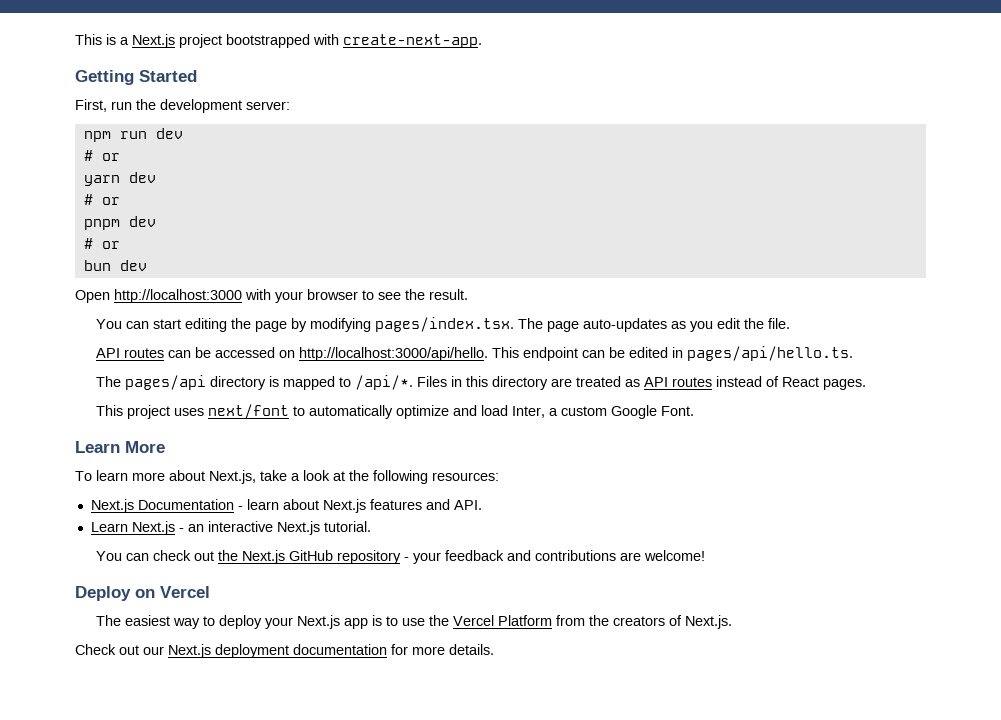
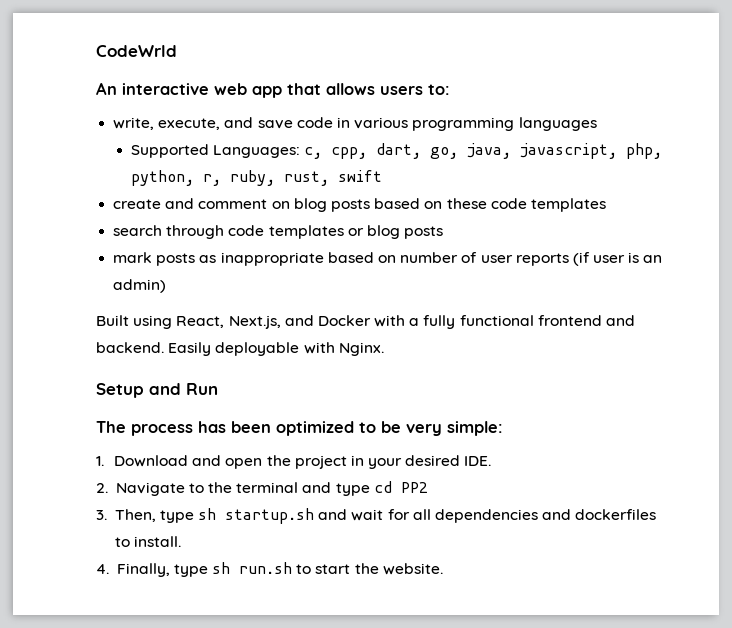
[75,34,482,48] [75,70,197,85] [75,99,290,113] [83,128,183,142] [83,150,120,161] [83,172,156,186] [83,194,120,205] [83,216,156,230] [83,238,120,249] [83,260,147,271] [75,289,468,303] [95,317,790,332] [95,346,853,361] [95,375,866,390] [95,404,694,419] [75,441,165,453] [75,470,499,484] [90,499,482,513] [90,521,371,535] [95,550,705,564] [75,586,210,601] [95,615,732,629] [75,644,494,658] This is a Next.js project bootstrapped with create-next-app. // Getting Started // First, run the development server: // npm run dev // # or // yarn dev // # or // pnpm dev // # or // bun dev // Open http://localhost:3000 with your browser to see the result. // You can start editing the page by modifying pages/index.tsx. The page auto-updates as you edit the file. // API routes can be accessed on http://localhost:3000/api/hello. This endpoint can be edited in pages/api/hello.ts. // The pages/api directory is mapped to /api/*. Files in this directory are treated as API routes instead of React pages. // This project uses next/font to automatically optimize and load Inter, a custom Google Font. // Learn More // To learn more about Next.js, take a look at the following resources: // Next.js Documentation - learn about Next.js features and API. // Learn Next.js - an interactive Next.js tutorial. // You can check out the Next.js GitHub repository - your feedback and contributions are welcome! // Deploy on Vercel // The easiest way to deploy your Next.js app is to use the Vercel Platform from the creators of Next.js. // Check out our Next.js deployment documentation for more details. -> [96,45,177,57] [96,82,450,98] [113,117,597,131] [131,143,663,159] [131,170,383,186] [113,198,606,212] [113,225,444,239] [113,252,663,266] [113,279,167,293] [96,315,636,329] [96,342,384,356] [96,383,218,398] [96,421,503,436] [96,455,492,469] [96,481,428,496] [96,508,657,524] [114,536,181,547] [96,562,443,577] CodeWrld // An interactive web app that allows users to: // write, execute, and save code in various programming languages // Supported Languages: c, cpp, dart, go, java, javascript, php, python, r, ruby, rust, swift // create and comment on blog posts based on these code templates // search through code templates or blog posts // mark posts as inappropriate based on number of user reports (if user is an admin) // Built using React, Next.js, and Docker with a fully functional frontend and backend. Easily deployable with Nginx. // Setup and Run // The process has been optimized to be very simple: // 1. Download and open the project in your desired IDE. // 2. Navigate to the terminal and type cd PP2 // 3. Then, type sh startup.sh and wait for all dependencies and dockerfiles to install. // 4. Finally, type sh run.sh to start the website.

